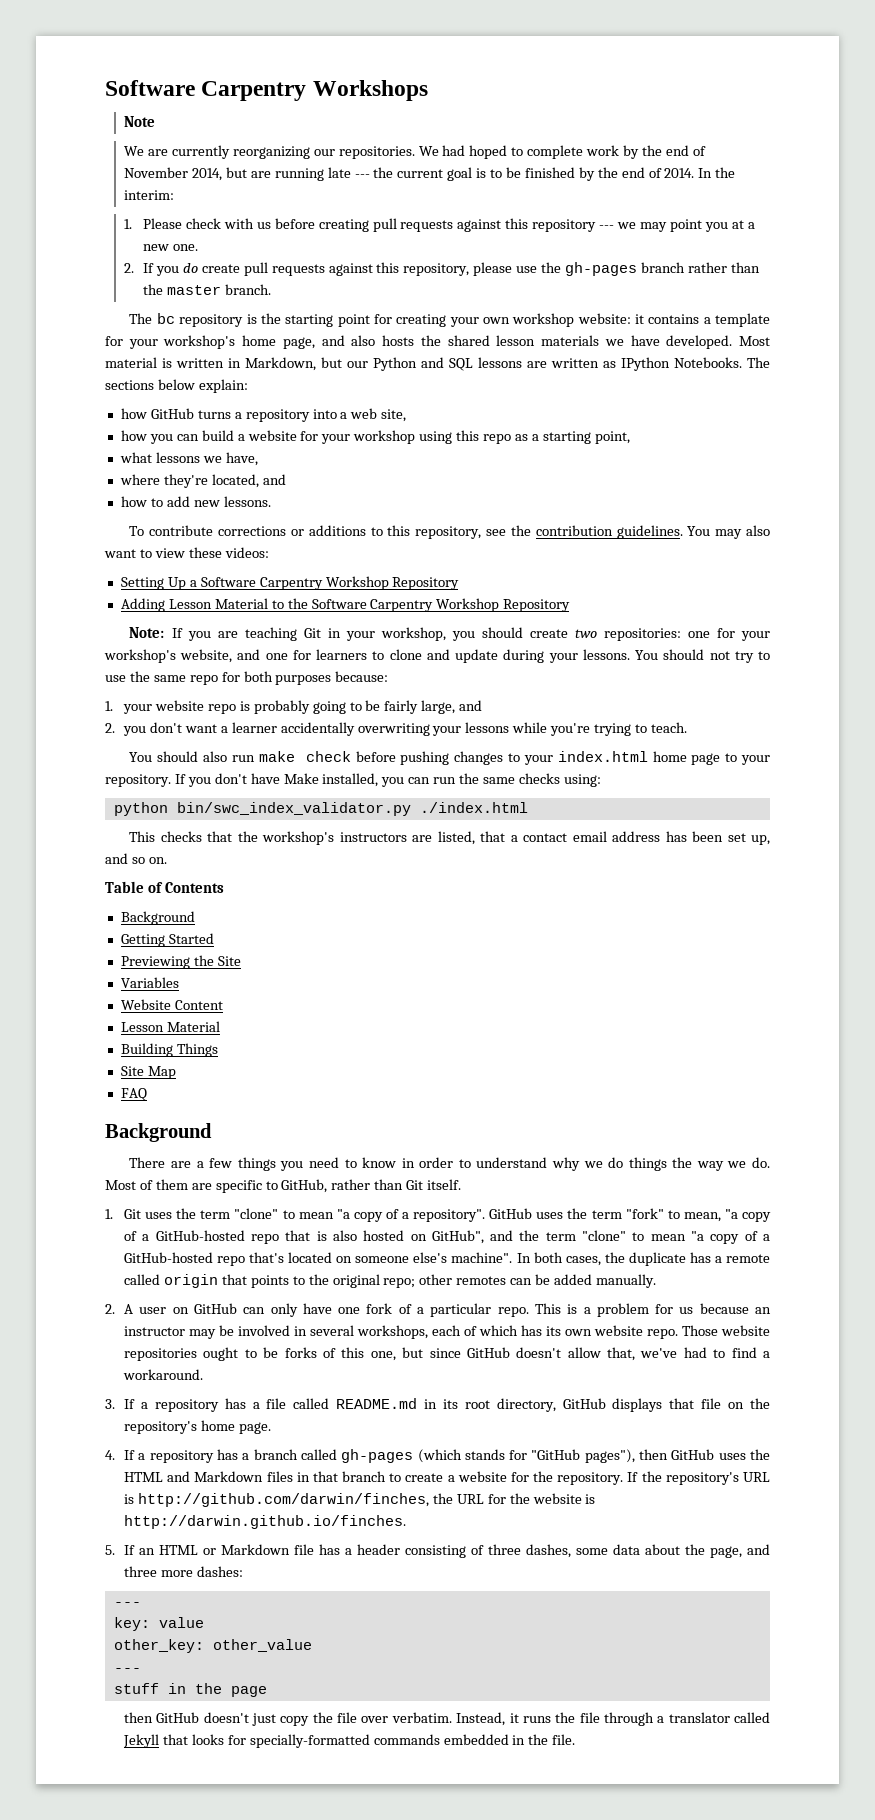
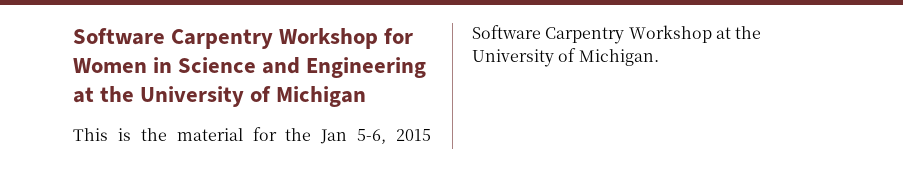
[105,80,428,101] [124,116,156,127] [124,145,706,159] [124,167,736,181] [124,190,175,200] [124,218,755,232] [143,244,198,251] [124,262,760,276] [143,284,271,295] [129,313,770,327] [105,335,771,349] [105,357,770,371] [105,379,248,393] [120,408,407,422] [120,430,630,444] [119,452,258,466] [119,474,286,488] [120,496,271,507] [129,525,770,539] [104,547,269,558] [120,576,460,590] [120,598,571,612] [129,627,770,641] [104,649,771,663] [105,671,389,685] [105,700,483,714] [105,722,687,736] [129,751,770,765] [105,773,601,787] [113,802,528,816] [129,831,770,845] [105,853,167,864] [105,881,224,893] [120,911,195,925] [120,933,214,947] [120,955,241,969] [120,977,179,988] [120,999,223,1010] [120,1021,220,1032] [120,1043,218,1057] [120,1066,176,1079] [120,1088,147,1101] [105,1123,212,1142] [129,1157,770,1171] [105,1179,462,1193] [105,1208,772,1222] [124,1230,771,1244] [124,1252,770,1266] [124,1274,656,1288] [105,1303,771,1317] [124,1325,770,1339] [124,1347,770,1361] [123,1369,204,1380] [105,1398,770,1412] [124,1420,271,1434] [105,1449,770,1463] [124,1471,770,1485] [124,1493,596,1507] [124,1515,407,1529] [105,1544,770,1558] [124,1566,243,1577] [113,1602,141,1606] [113,1617,204,1631] [113,1639,312,1653] [113,1668,141,1672] [113,1683,267,1697] [124,1712,771,1726] [123,1734,576,1748] Software Carpentry Workshops // Note // We are currently reorganizing our repositories. We had hoped to complete work by the end of November 2014, but are running late --- the current goal is to be finished by the end of 2014. In the interim: // 1. Please check with us before creating pull requests against this repository --- we may point you at a new one. // 2. If you do create pull requests against this repository, please use the gh-pages branch rather than the master branch. // The bc repository is the starting point for creating your own workshop website: it contains a template for your workshop's home page, and also hosts the shared lesson materials we have developed. Most material is written in Markdown, but our Python and SQL lessons are written as IPython Notebooks. The sections below explain: // how GitHub turns a repository into a web site, // how you can build a website for your workshop using this repo as a starting point, // what lessons we have, // where they're located, and // how to add new lessons. // To contribute corrections or additions to this repository, see the contribution guidelines. You may also want to view these videos: // Setting Up a Software Carpentry Workshop Repository // Adding Lesson Material to the Software Carpentry Workshop Repository // Note: If you are teaching Git in your workshop, you should create two repositories: one for your workshop's website, and one for learners to clone and update during your lessons. You should not try to use the same repo for both purposes because: // 1. your website repo is probably going to be fairly large, and // 2. you don't want a learner accidentally overwriting your lessons while you're trying to teach. // You should also run make check before pushing changes to your index.html home page to your repository. If you don't have Make installed, you can run the same checks using: // python bin/swc_index_validator.py ./index.html // This checks that the workshop's instructors are listed, that a contact email address has been set up, and so on. // Table of Contents // Background // Getting Started // Previewing the Site // Variables // Website Content // Lesson Material // Building Things // Site Map // FAQ // Background // There are a few things you need to know in order to understand why we do things the way we do. Most of them are specific to GitHub, rather than Git itself. // 1. Git uses the term "clone" to mean "a copy of a repository". GitHub uses the term "fork" to mean, "a copy of a GitHub-hosted repo that is also hosted on GitHub", and the term "clone" to mean "a copy of a GitHub-hosted repo that's located on someone else's machine". In both cases, the duplicate has a remote called origin that points to the original repo; other remotes can be added manually. // 2. A user on GitHub can only have one fork of a particular repo. This is a problem for us because an instructor may be involved in several workshops, each of which has its own website repo. Those website repositories ought to be forks of this one, but since GitHub doesn't allow that, we've had to find a workaround. // 3. If a repository has a file called README.md in its root directory, GitHub displays that file on the repository's home page. // 4. If a repository has a branch called gh-pages (which stands for "GitHub pages"), then GitHub uses the HTML and Markdown files in that branch to create a website for the repository. If the repository's URL is http://github.com/darwin/finches, the URL for the website is http://darwin.github.io/finches. // 5. If an HTML or Markdown file has a header consisting of three dashes, some data about the page, and three more dashes: // --- // key: value // other_key: other_value // --- // stuff in the page // then GitHub doesn't just copy the file over verbatim. Instead, it runs the file through a translator called Jekyll that looks for specially-formatted commands embedded in the file. -> [73,28,414,49] [73,57,427,78] [73,86,367,107] [73,127,431,144] [472,25,762,44] [472,48,659,67] Software Carpentry Workshop for Women in Science and Engineering at the University of Michigan // This is the material for the Jan 5-6, 2015 Software Carpentry Workshop at the University of Michigan.

